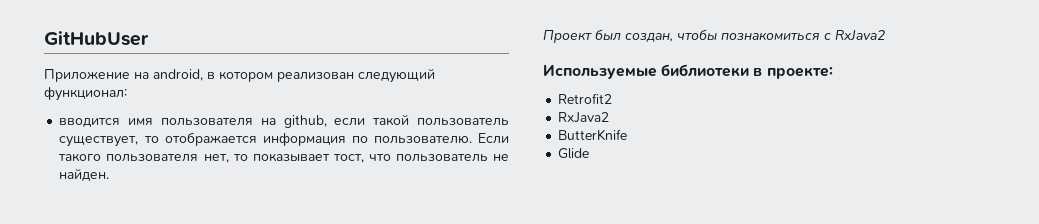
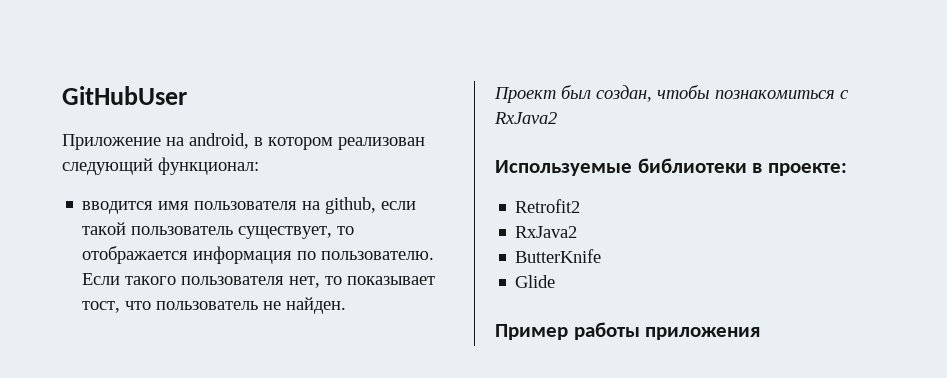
(590, 153) none -> [495,322,761,340] // Пример работы приложения

